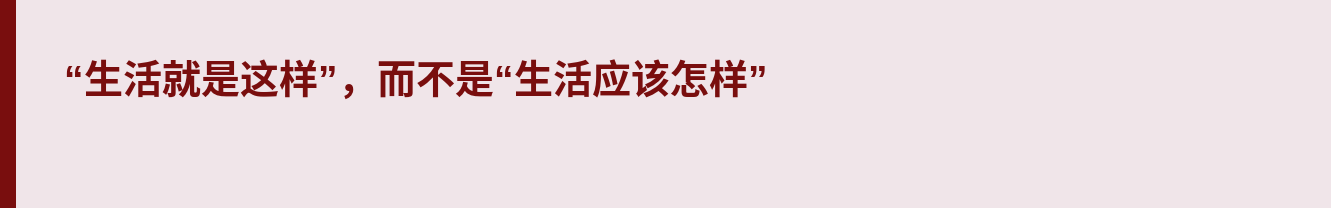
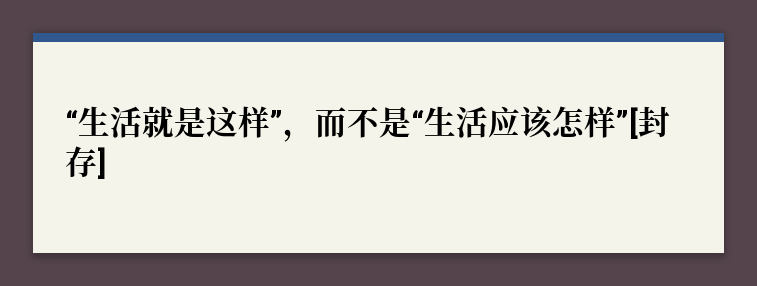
[748,66,768,93] ” -> [616,106,670,139] [65,146,106,179] ”[封存]

